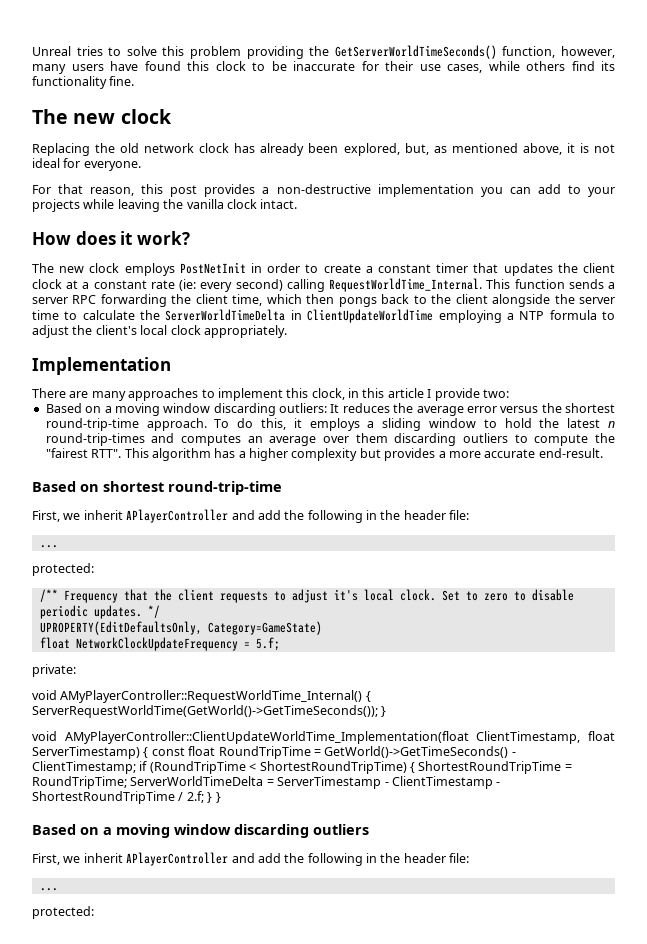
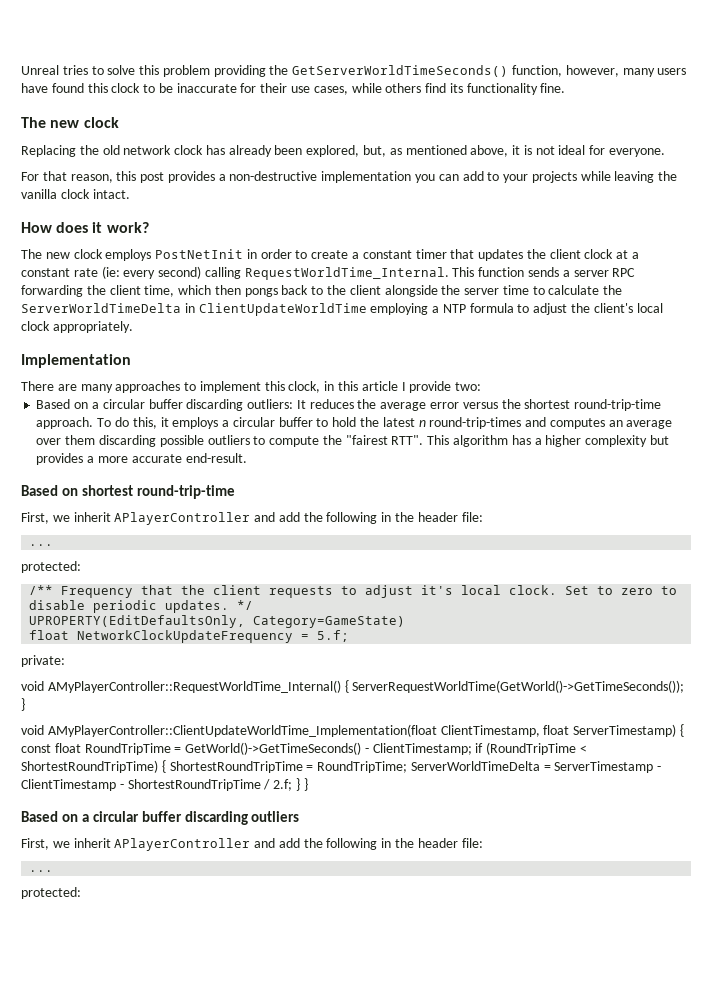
[114,403,211,416] moving window -> [102,399,183,409] circular buffer
[382,418,476,431] sliding window -> [232,417,313,427] circular buffer
(457, 439) none -> [159,435,204,447] possible
[116,824,231,838] moving window -> [92,811,182,822] circular buffer

